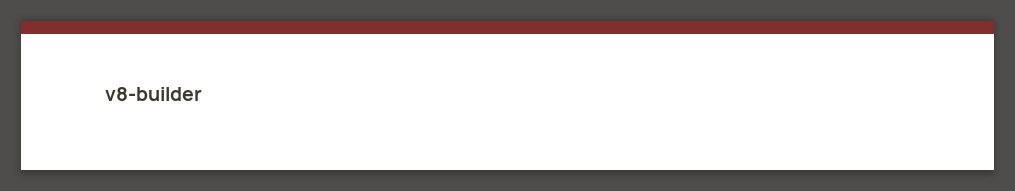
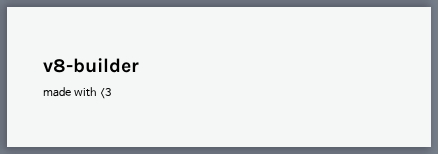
(202, 94) none -> [43,87,111,99] // made with <3

